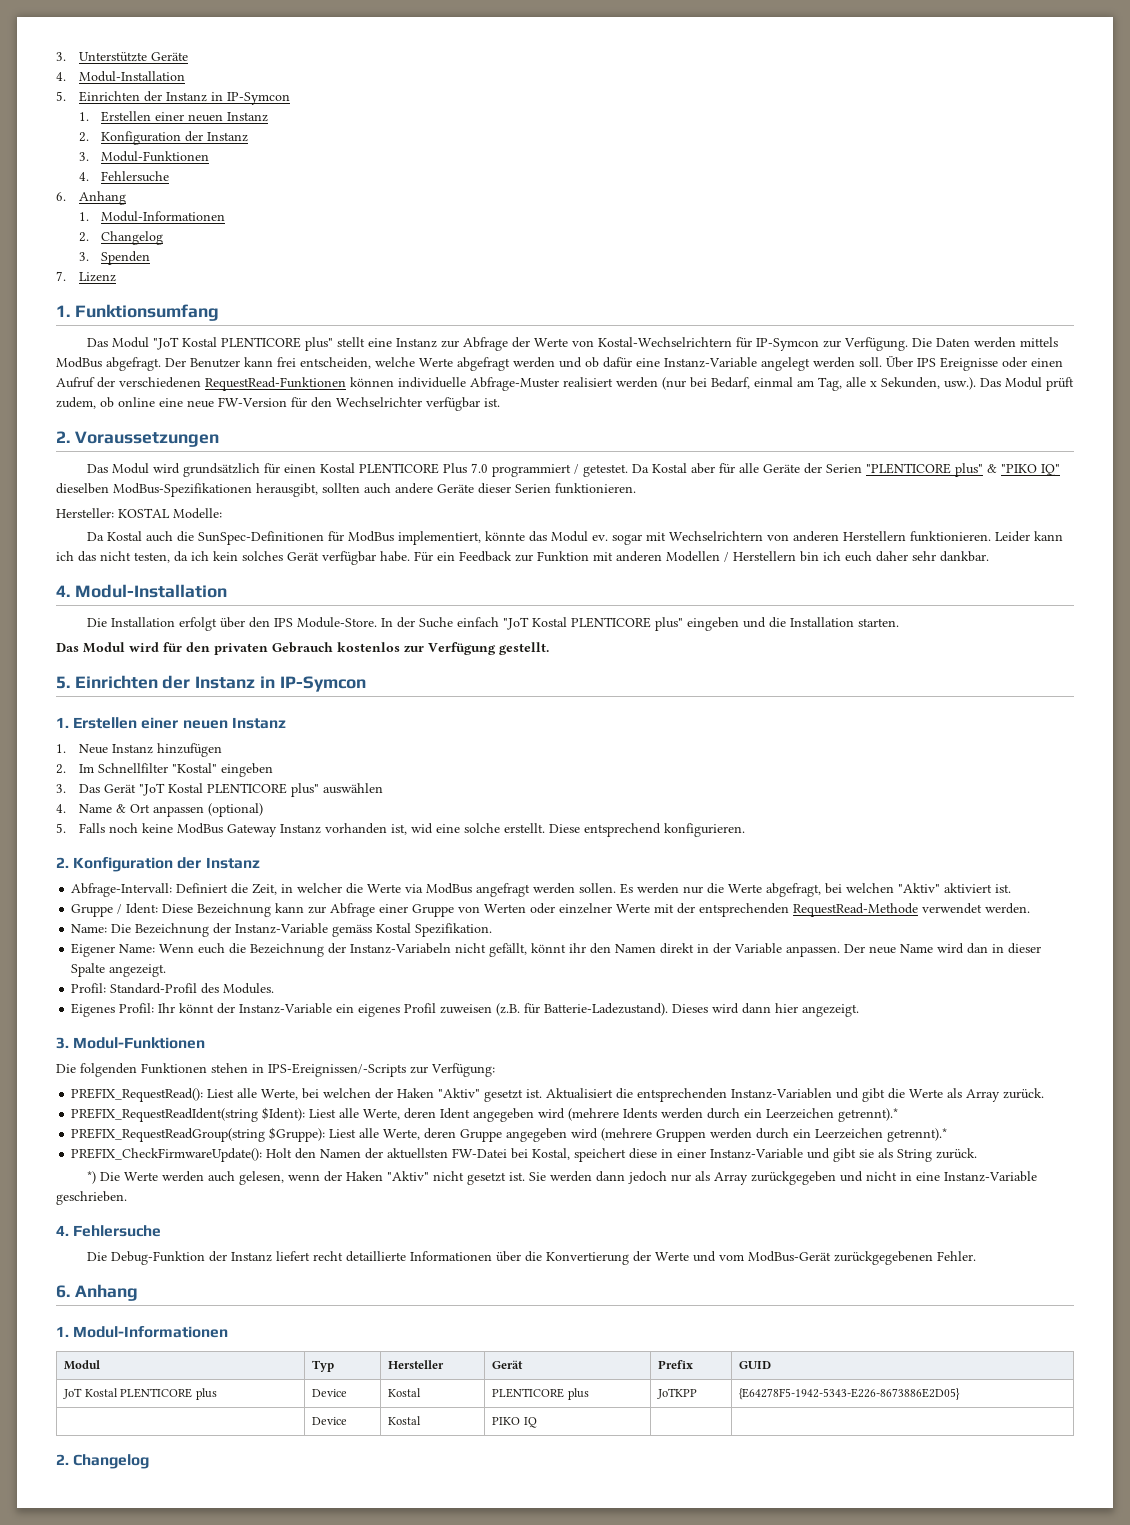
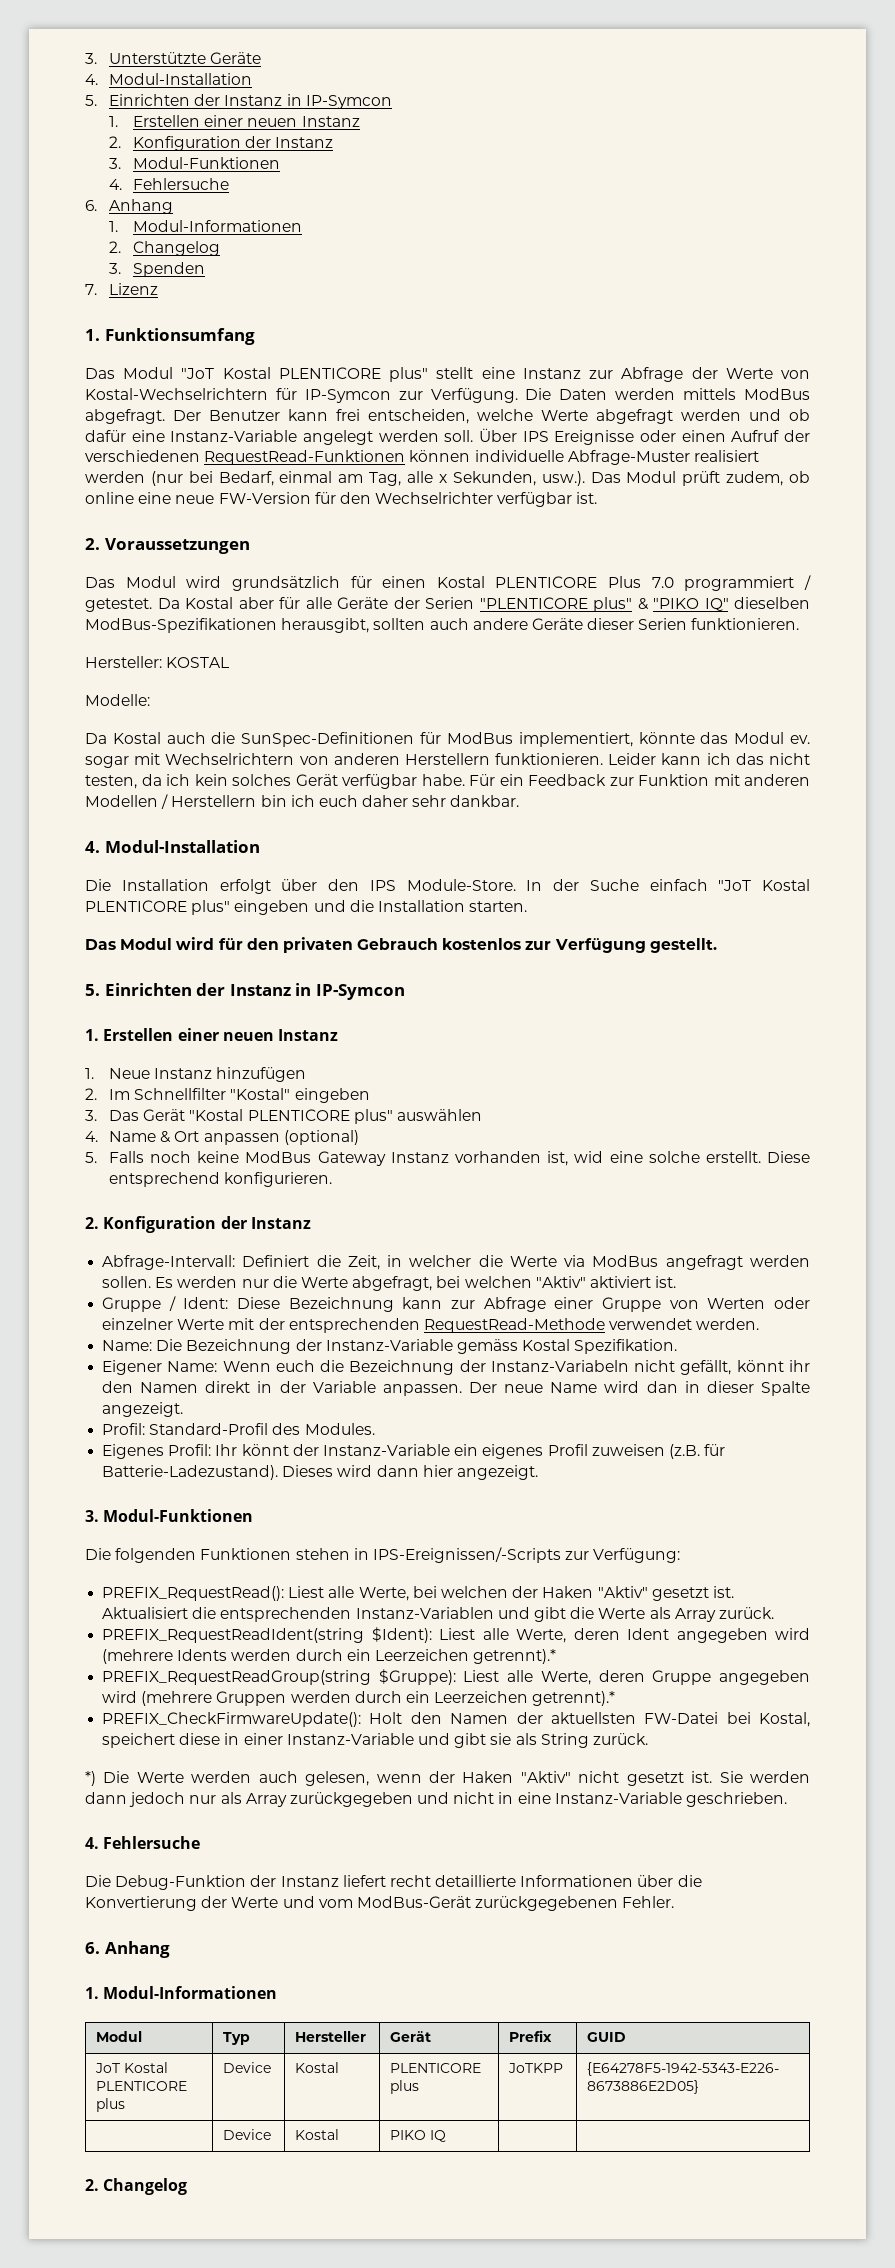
(170, 513) none -> (230, 662) //
[138,783,203,796] "JoT Kostal -> [189,1109,244,1121] "Kostal

